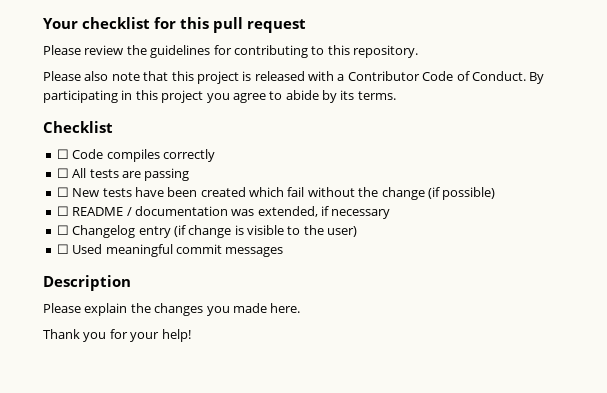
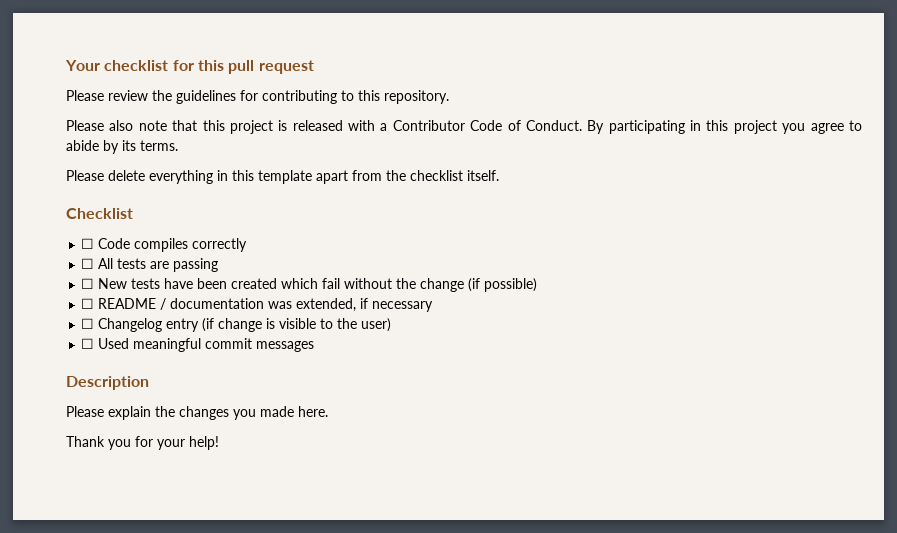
(396, 95) none -> [66,170,499,184] // Please delete everything in this template apart from the checklist itself.

